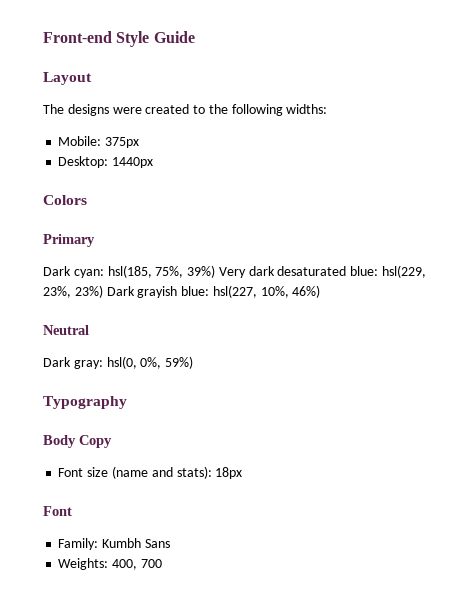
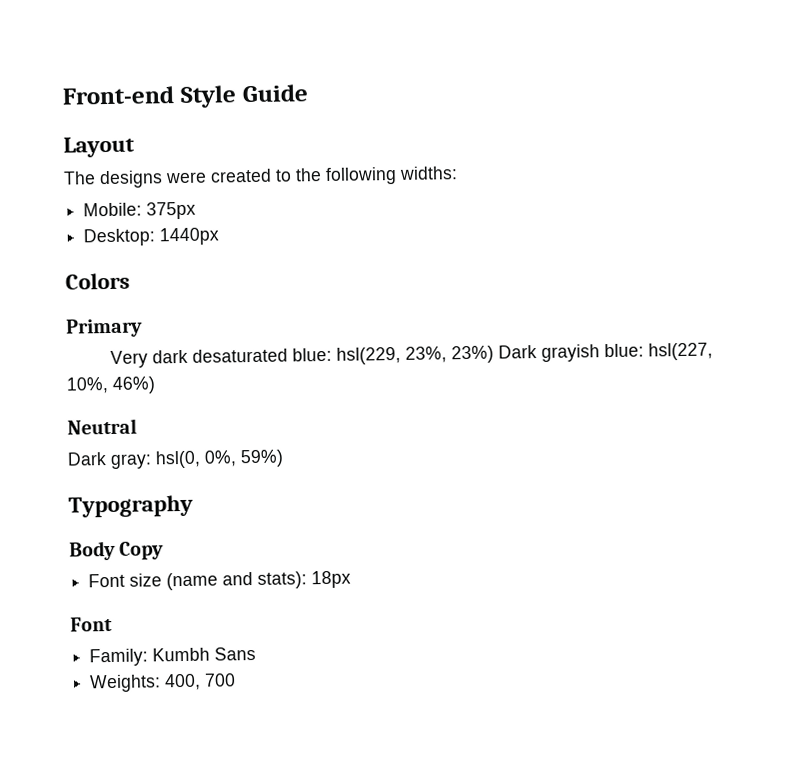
[43,265,216,278] Dark cyan: hsl(185, 75%, 39%) -> (143, 328) none

